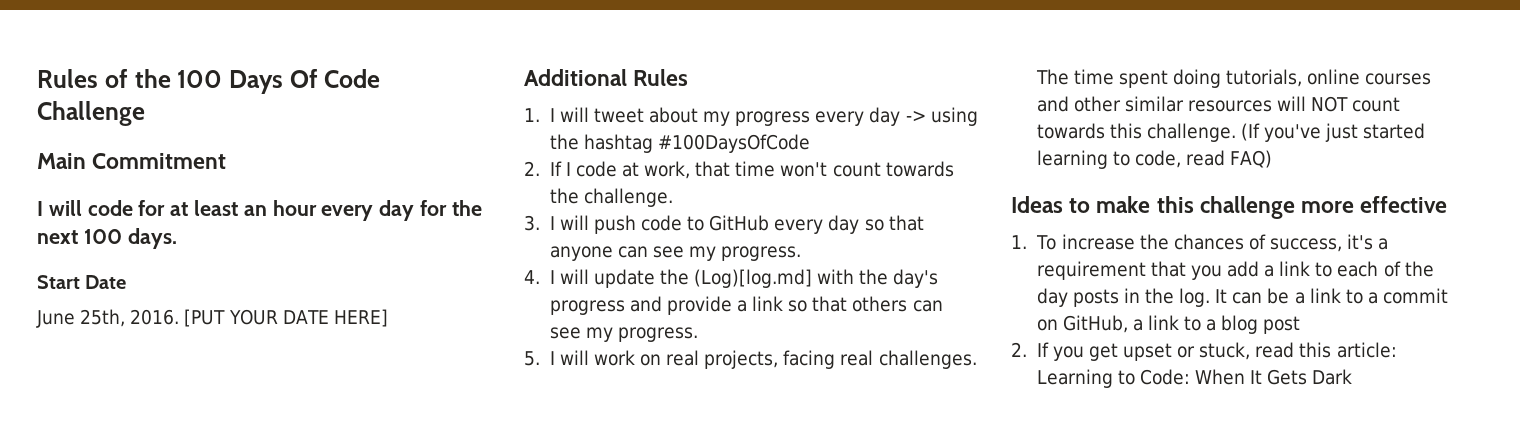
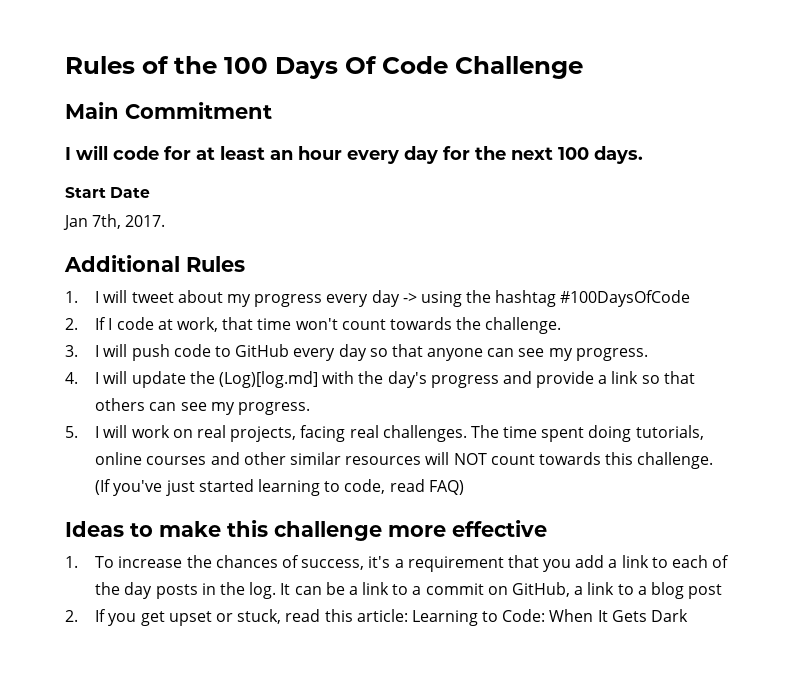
[36,309,388,328] June 25th, 2016. [PUT YOUR DATE HERE] -> [63,214,166,230] Jan 7th, 2017.

